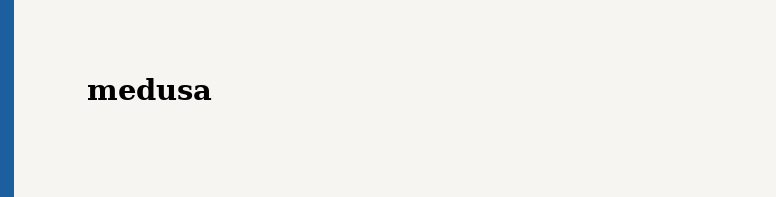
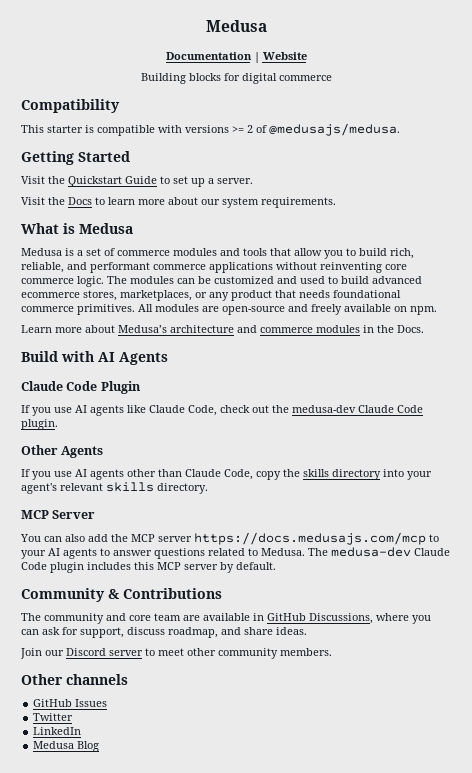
[87,78,212,100] medusa -> [205,20,267,32] [165,52,307,63] [140,73,332,84] [21,99,120,113] [21,123,400,136] [21,151,130,165] [21,176,253,187] [21,197,336,208] [21,223,133,234] [21,248,414,259] [21,262,407,273] [21,276,422,287] [21,290,401,301] [21,304,437,315] [21,325,424,333] [21,351,168,365] [21,381,141,394] [21,405,423,416] [21,419,58,430] [21,445,104,458] [21,469,432,480] [21,482,208,494] [21,510,96,519] [20,532,439,545] [21,547,450,559] [21,562,276,573] [21,588,222,602] [21,613,431,624] [21,627,307,638] [20,648,332,659] [21,674,128,685] [33,699,108,707] [33,713,74,721] [33,727,82,735] [33,741,100,752] Medusa // Documentation | Website // Building blocks for digital commerce // Compatibility // This starter is compatible with versions >= 2 of @medusajs/medusa. // Getting Started // Visit the Quickstart Guide to set up a server. // Visit the Docs to learn more about our system requirements. // What is Medusa // Medusa is a set of commerce modules and tools that allow you to build rich, reliable, and performant commerce applications without reinventing core commerce logic. The modules can be customized and used to build advanced ecommerce stores, marketplaces, or any product that needs foundational commerce primitives. All modules are open-source and freely available on npm. // Learn more about Medusa’s architecture and commerce modules in the Docs. // Build with AI Agents // Claude Code Plugin // If you use AI agents like Claude Code, check out the medusa-dev Claude Code plugin. // Other Agents // If you use AI agents other than Claude Code, copy the skills directory into your agent's relevant skills directory. // MCP Server // You can also add the MCP server https://docs.medusajs.com/mcp to your AI agents to answer questions related to Medusa. The medusa-dev Claude Code plugin includes this MCP server by default. // Community & Contributions // The community and core team are available in GitHub Discussions, where you can ask for support, discuss roadmap, and share ideas. // Join our Discord server to meet other community members. // Other channels // GitHub Issues // Twitter // LinkedIn // Medusa Blog

